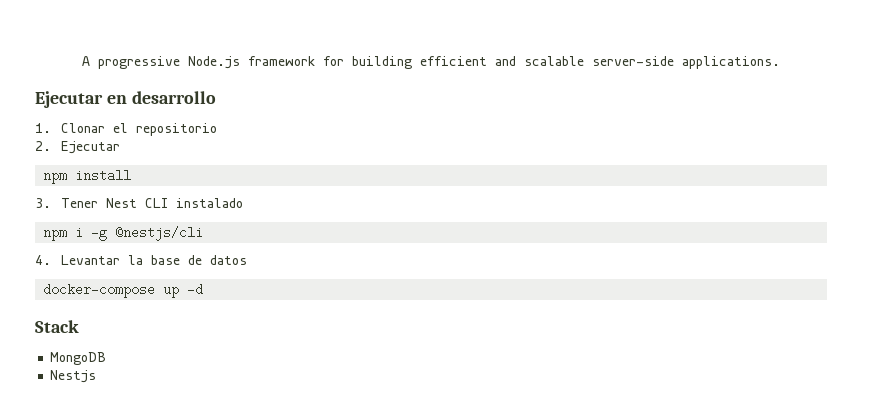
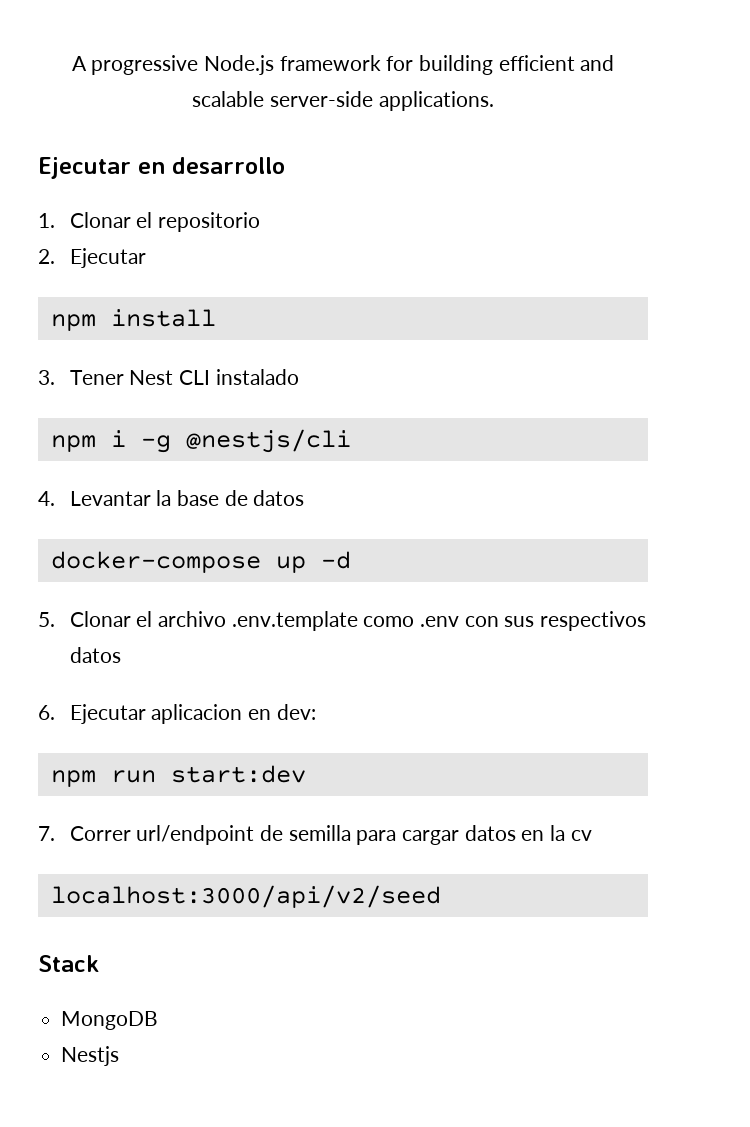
(204, 289) none -> [38,611,646,631] [69,647,121,663] [38,704,316,724] [50,765,306,787] [38,825,592,845] [50,885,441,908] // 5. Clonar el archivo .env.template como .env con sus respectivos datos // 6. Ejecutar aplicacion en dev: // npm run start:dev // 7. Correr url/endpoint de semilla para cargar datos en la cv // localhost:3000/api/v2/seed

